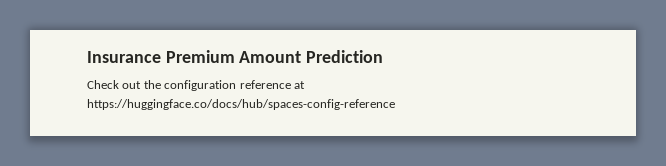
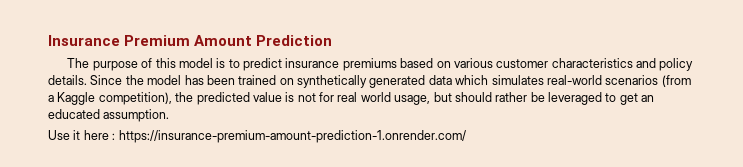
[87,80,305,91] [87,99,395,110] Check out the configuration reference at https://huggingface.co/docs/hub/spaces-config-reference -> [67,58,694,71] [48,75,691,88] [48,92,655,105] [48,109,170,122] [48,130,466,143] The purpose of this model is to predict insurance premiums based on various customer characteristics and policy details. Since the model has been trained on synthetically generated data which simulates real-world scenarios (from a Kaggle competition), the predicted value is not for real world usage, but should rather be leveraged to get an educated assumption. // Use it here : https://insurance-premium-amount-prediction-1.onrender.com/

